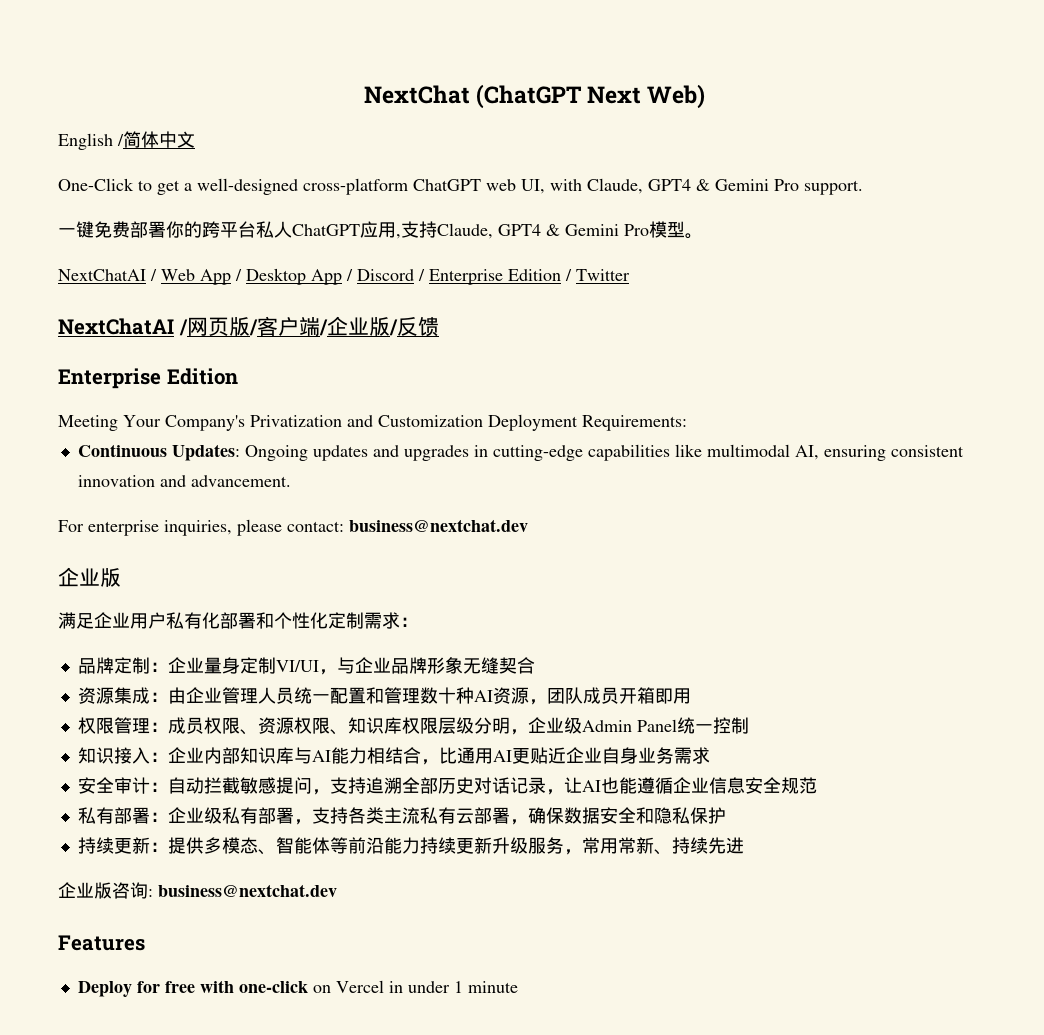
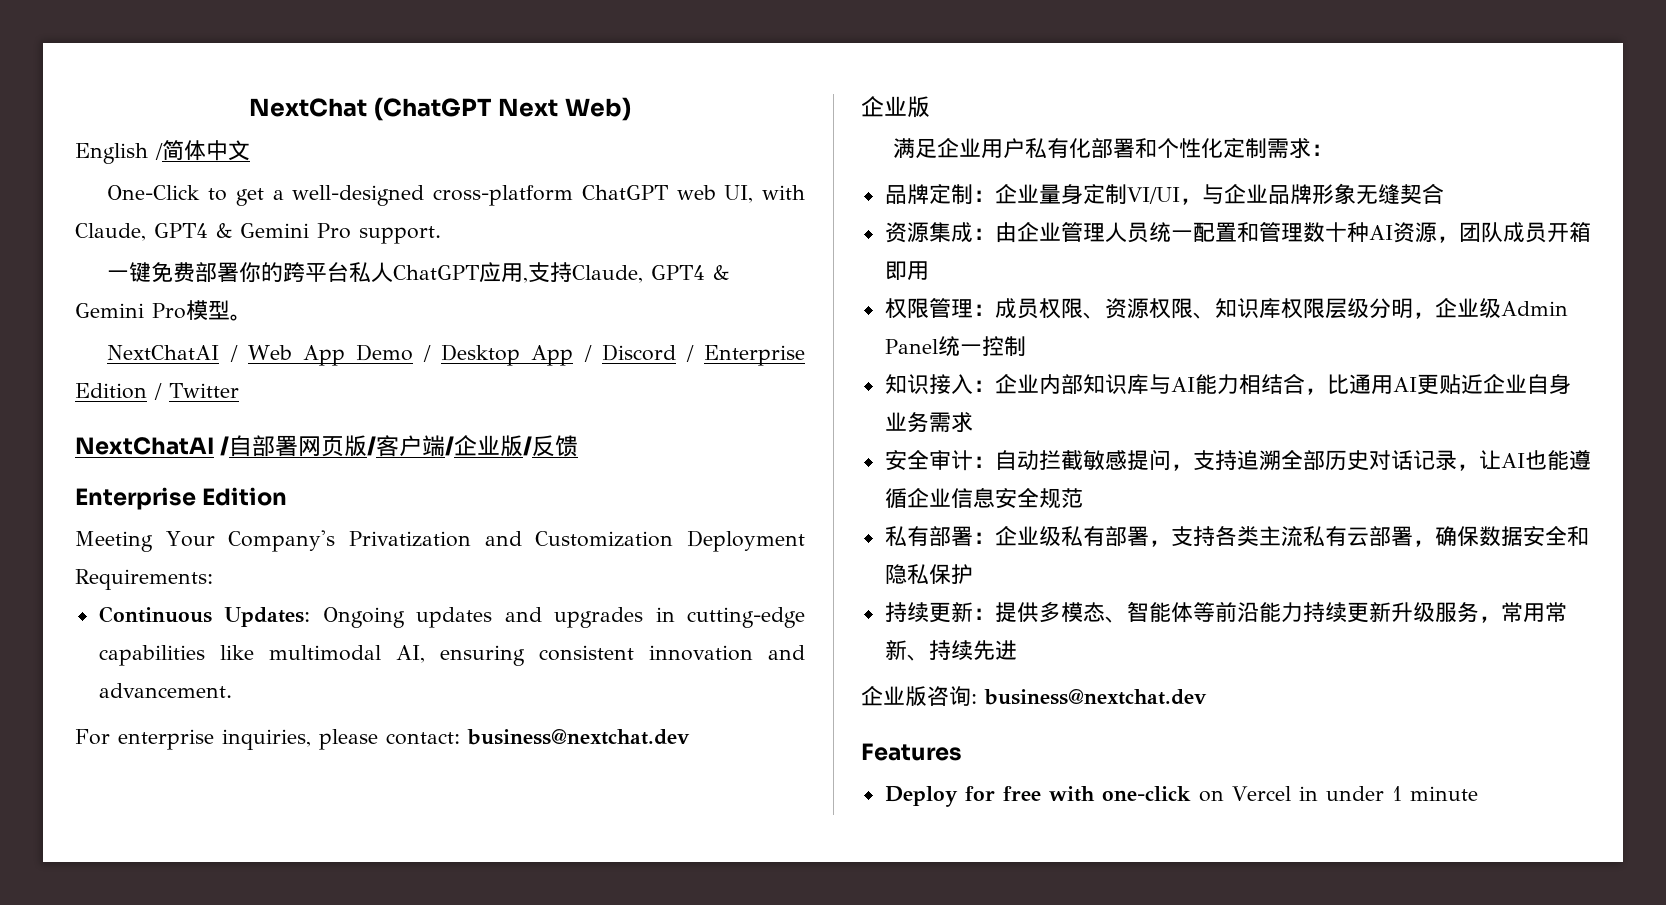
(231, 277) none -> [356,344,414,361] Demo
(188, 327) none -> [229,435,299,457] 自部署

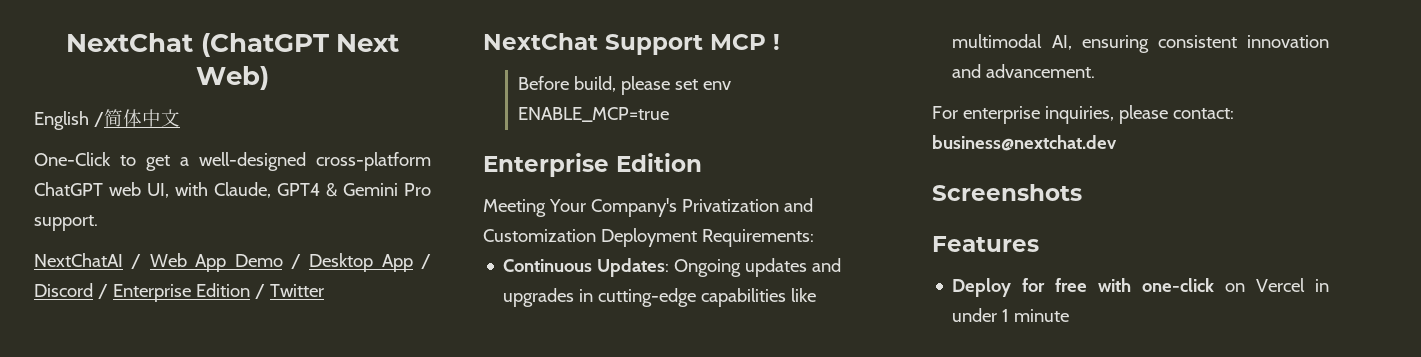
[107,262,730,283] [75,300,252,321] // 一键免费部署你的跨平台私人ChatGPT应用,支持Claude, GPT4 & Gemini Pro模型。 -> (98, 223) none
[75,435,579,457] NextChatAI /自部署网页版/客户端/企业版/反馈 -> [483,33,780,55] [518,76,732,95] [518,107,670,122] NextChat Support MCP ! // Before build, please set env ENABLE_MCP=true
[861,96,930,118] [893,138,1334,159] [884,183,1444,205] [884,222,1591,243] [884,261,929,280] [884,298,1568,319] [884,336,1026,356] [884,373,1571,395] [884,412,973,433] [884,449,1591,471] [884,487,1083,509] [884,526,1589,547] [884,564,973,585] [884,601,1567,623] [884,640,1017,661] [861,686,1207,706] 企业版 // 满足企业用户私有化部署和个性化定制需求： // 品牌定制：企业量身定制VI/UI，与企业品牌形象无缝契合 // 资源集成：由企业管理人员统一配置和管理数十种AI资源，团队成员开箱即用 // 权限管理：成员权限、资源权限、知识库权限层级分明，企业级Admin Panel统一控制 // 知识接入：企业内部知识库与AI能力相结合，比通用AI更贴近企业自身业务需求 // 安全审计：自动拦截敏感提问，支持追溯全部历史对话记录，让AI也能遵循企业信息安全规范 // 私有部署：企业级私有部署，支持各类主流私有云部署，确保数据安全和隐私保护 // 持续更新：提供多模态、智能体等前沿能力持续更新升级服务，常用常新、持续先进 // 企业版咨询: business@nextchat.dev -> [932,184,1082,201] Screenshots

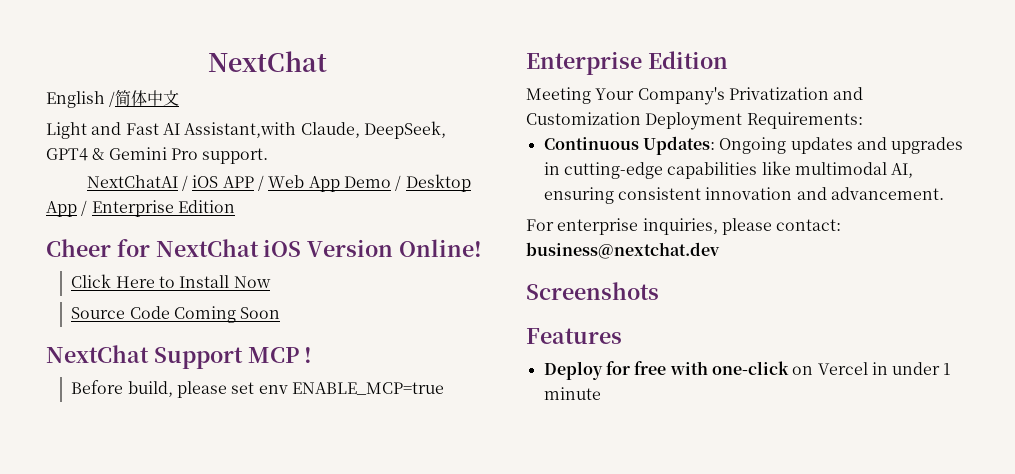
[66,33,399,57] [196,66,269,90] NextChat (ChatGPT Next Web) -> [208,51,327,72] NextChat
[34,152,431,171] [34,182,272,198] One-Click to get a well-designed cross-platform ChatGPT web UI, with Claude, -> [46,121,446,139] Light and Fast AI Assistant,with Claude, DeepSeek,
(142, 261) none -> [192,175,265,191] iOS APP /
[34,283,324,302] Discord / Enterprise Edition / Twitter -> [91,200,235,217] [46,239,483,257] [71,274,271,288] [71,306,281,323] Enterprise Edition // Cheer for NextChat iOS Version Online! // Click Here to Install Now // Source Code Coming Soon

